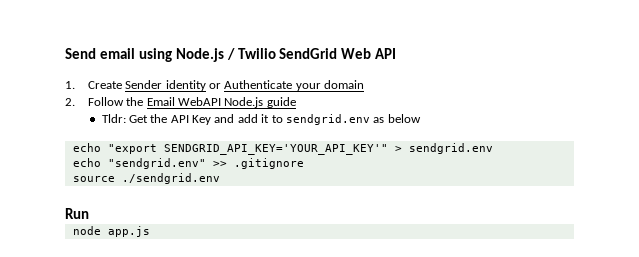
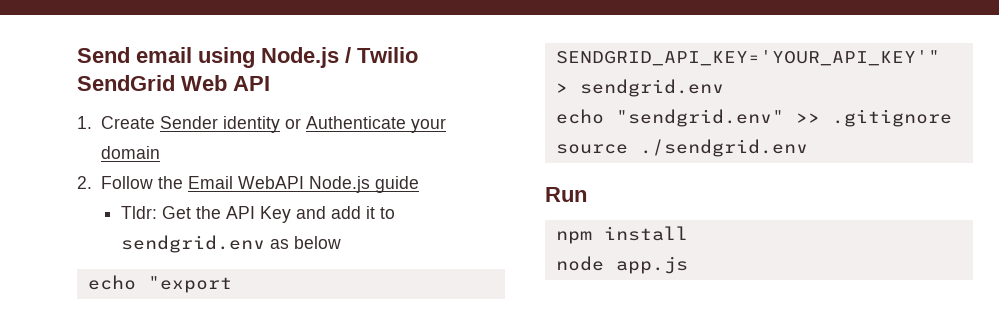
(89, 213) none -> [555,226,688,244] // npm install

